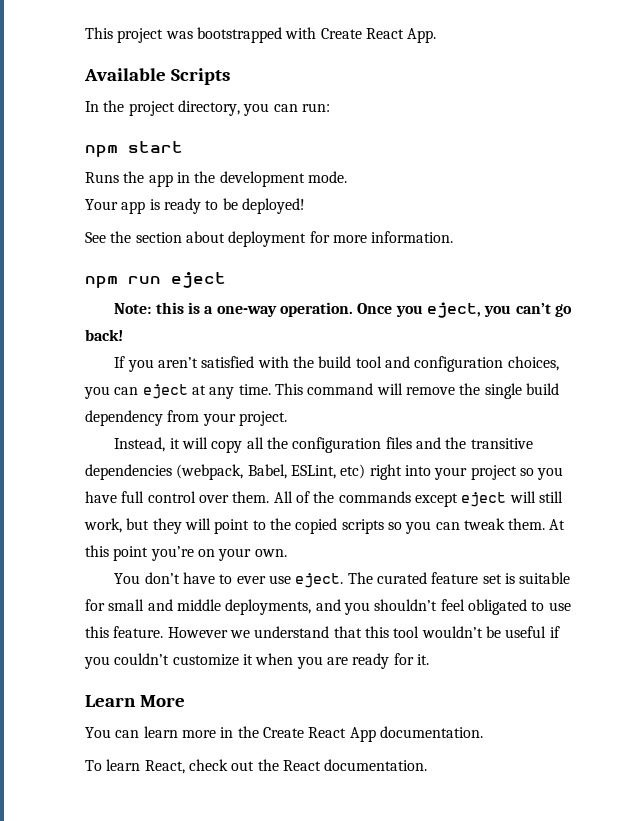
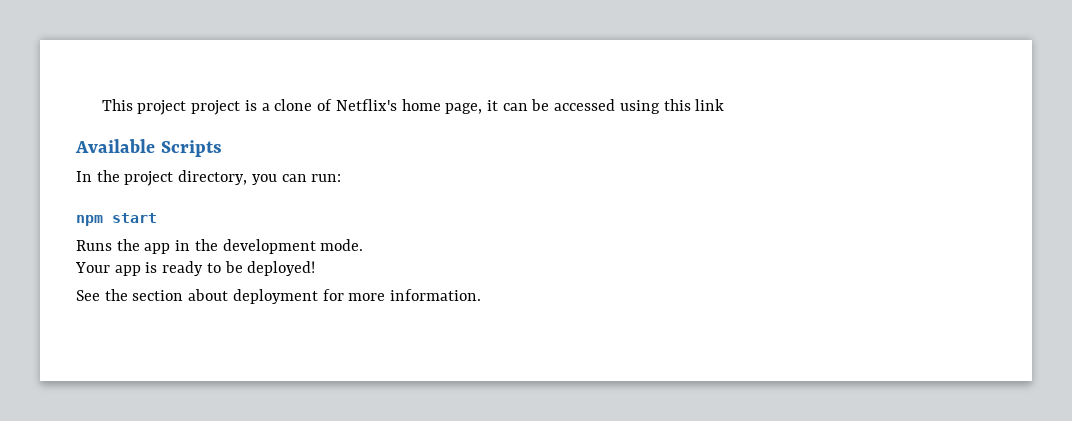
[165,27,437,43] was bootstrapped with Create React App. -> [191,99,725,115] project is a clone of Netflix's home page, it can be accessed using this link
[85,272,226,288] [114,302,572,318] [85,329,123,341] [114,356,559,372] [84,383,559,399] [85,410,287,426] [114,437,533,453] [85,464,564,480] [85,491,563,507] [84,518,566,534] [85,545,287,561] [114,572,571,588] [85,599,571,615] [85,626,560,638] [84,653,429,669] [85,695,185,707] [85,726,483,742] [85,759,428,774] // npm run eject // Note: this is a one-way operation. Once you eject, you can’t go back! // If you aren’t satisfied with the build tool and configuration choices, you can eject at any time. This command will remove the single build dependency from your project. // Instead, it will copy all the configuration files and the transitive dependencies (webpack, Babel, ESLint, etc) right into your project so you have full control over them. All of the commands except eject will still work, but they will point to the copied scripts so you can tweak them. At this point you’re on your own. // You don’t have to ever use eject. The curated feature set is suitable for small and middle deployments, and you shouldn’t feel obligated to use this feature. However we understand that this tool wouldn’t be useful if you couldn’t customize it when you are ready for it. // Learn More // You can learn more in the Create React App documentation. // To learn React, check out the React documentation. -> (482, 295) none

